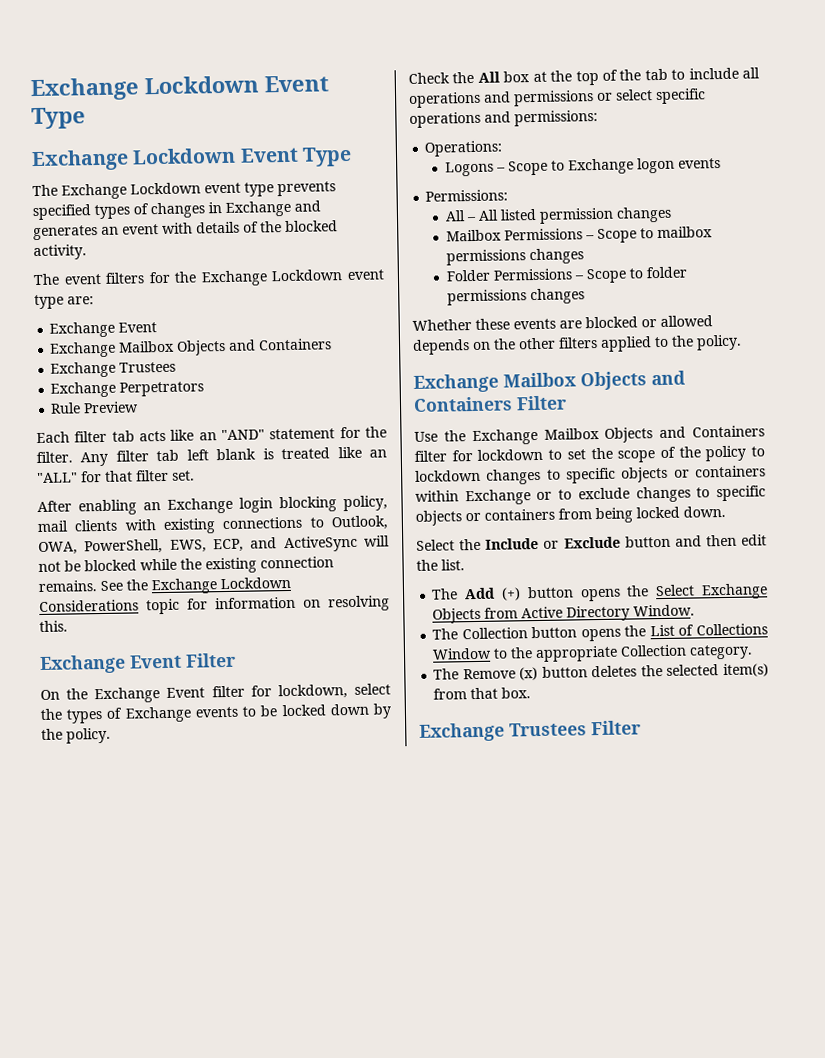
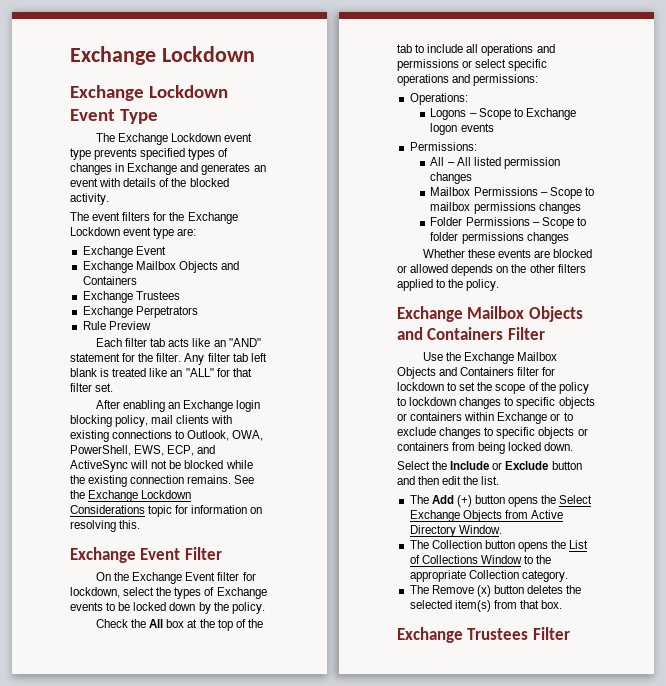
[30,75,329,102] [31,107,86,130] Exchange Lockdown Event Type -> [70,46,255,65] Exchange Lockdown

